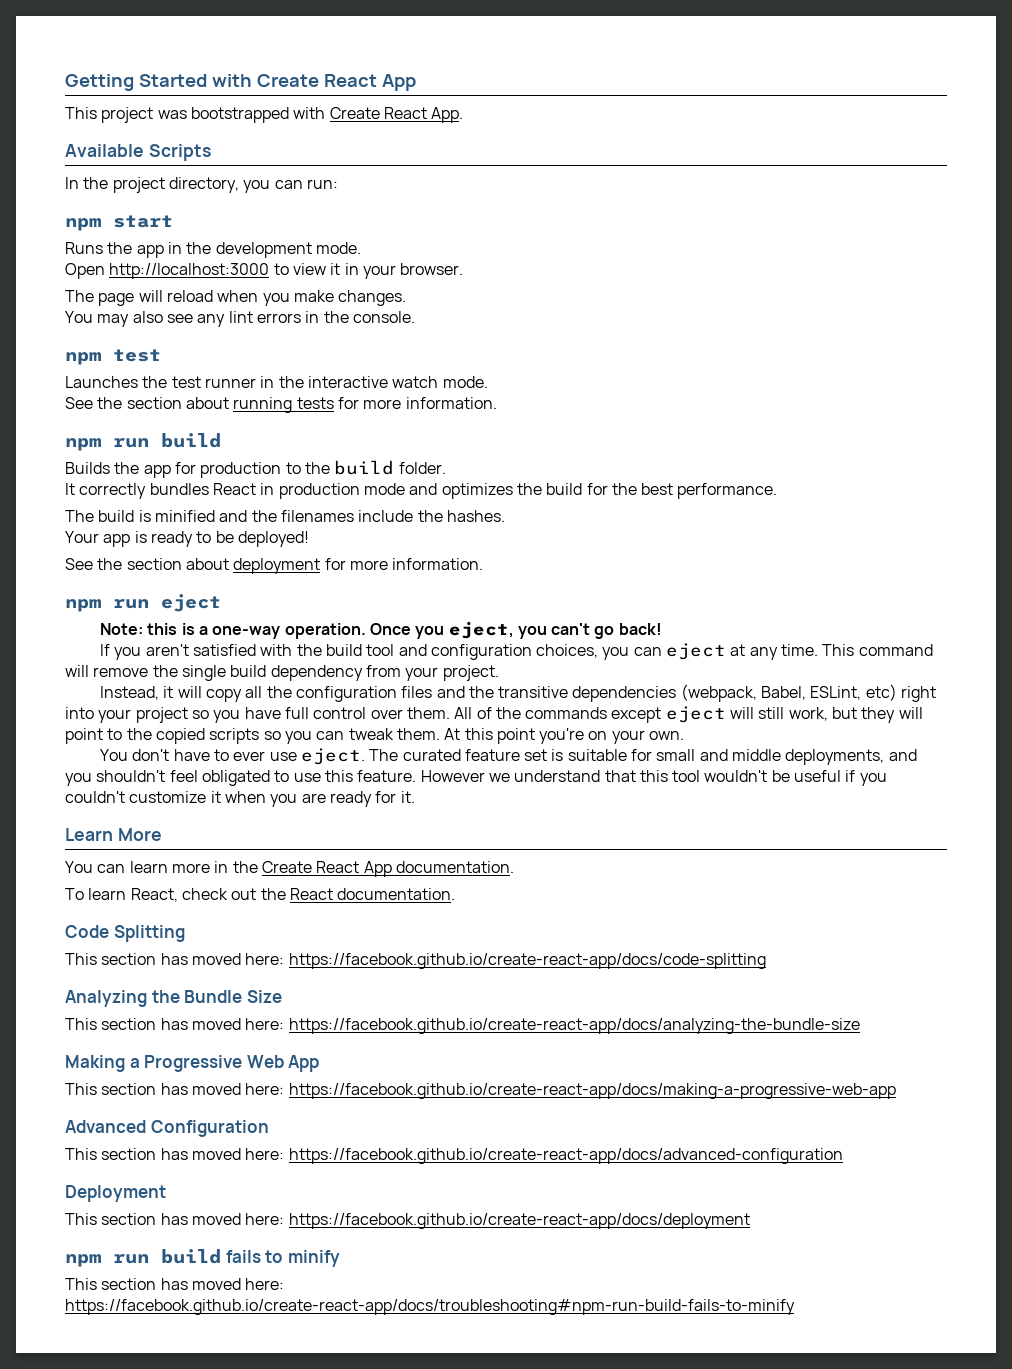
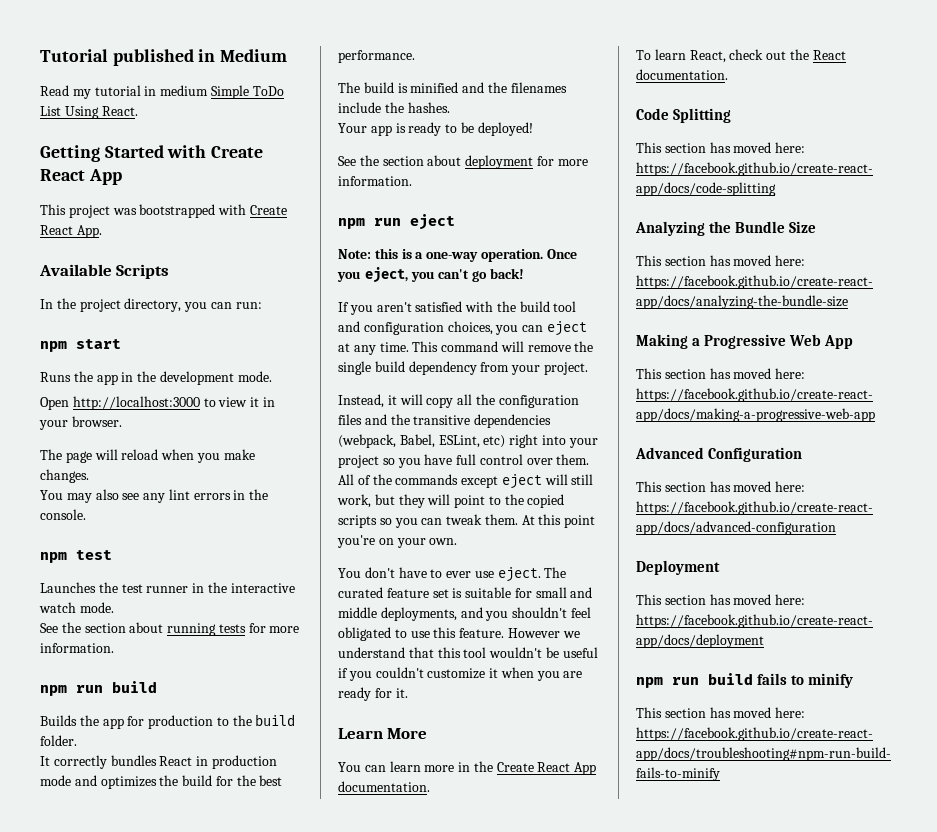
(65, 82) none -> [40,49,288,66] [40,85,284,99] [40,106,138,119] Tutorial published in Medium // Read my tutorial in medium Simple ToDo List Using React. //

